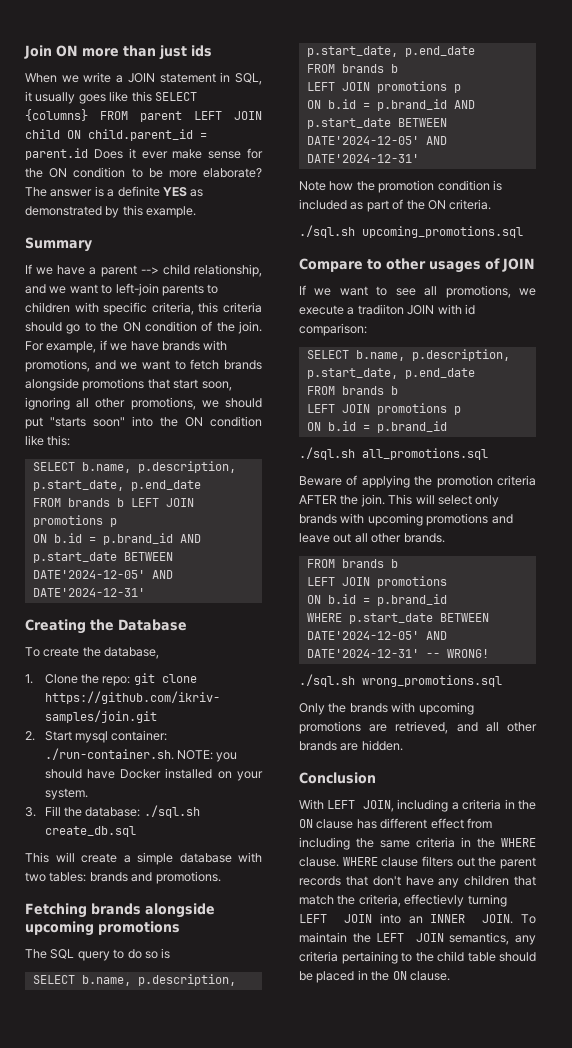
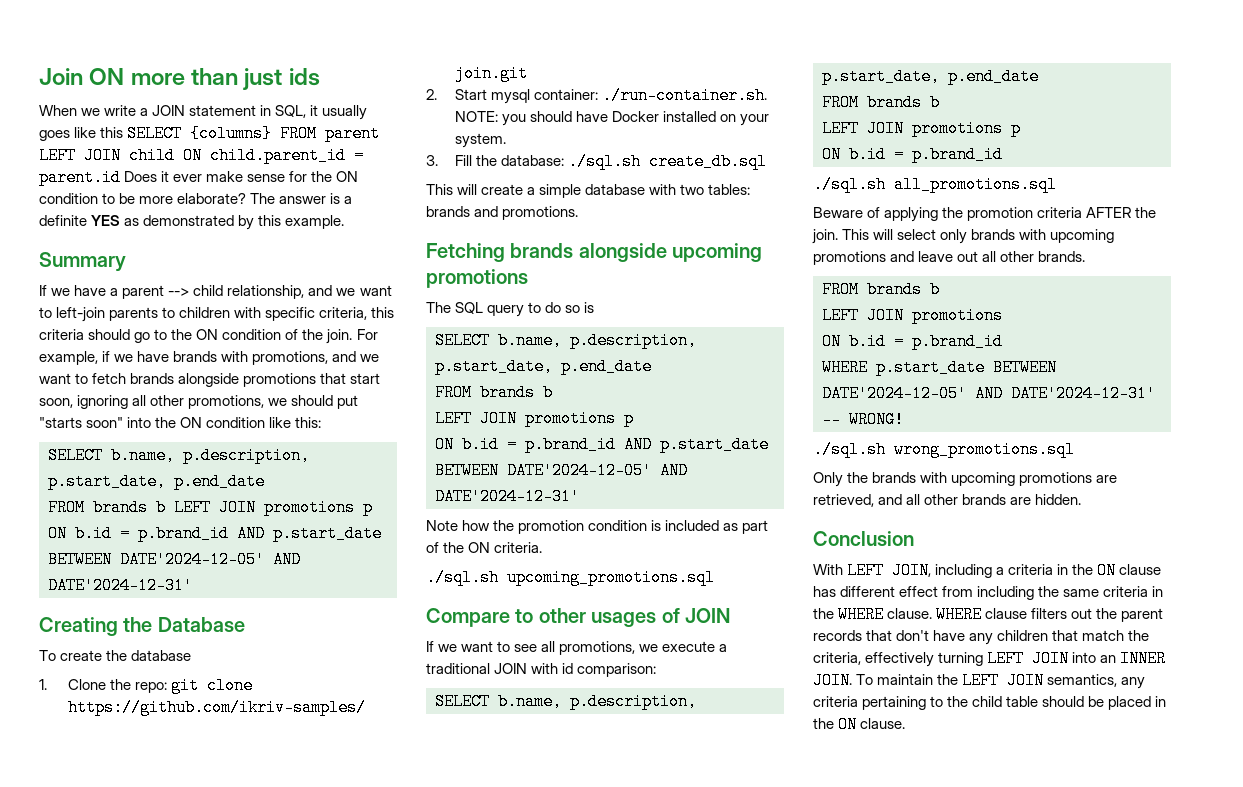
[104,647,160,659] database, -> [131,650,192,661] database
[357,304,404,315] tradiiton -> [426,663,490,674] traditional
[404,894,465,907] effectievly -> [865,652,935,667] effectively

